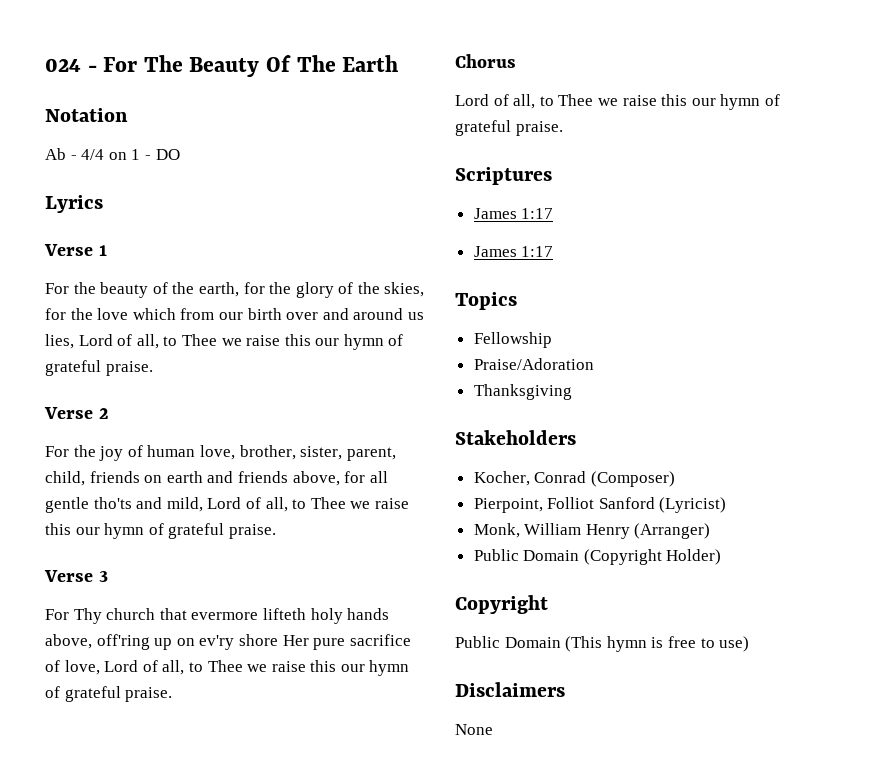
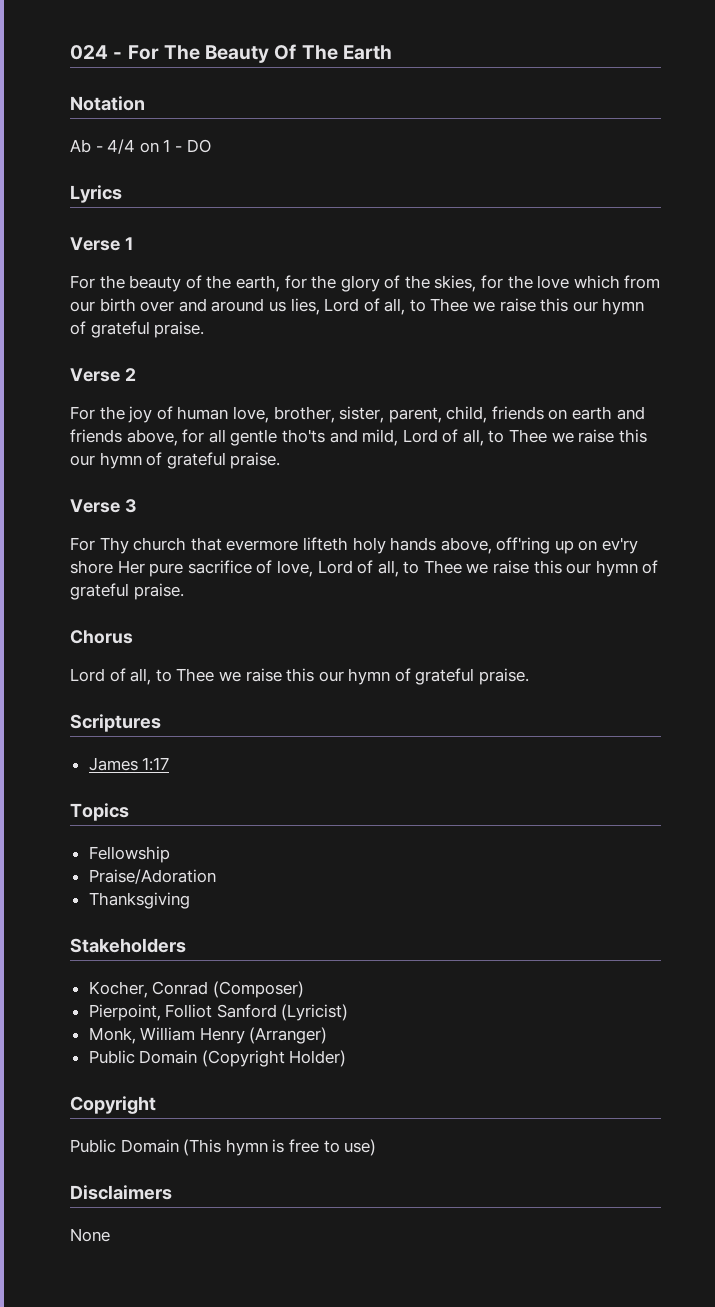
[473,246,554,257] // James 1:17 -> (170, 764) none

